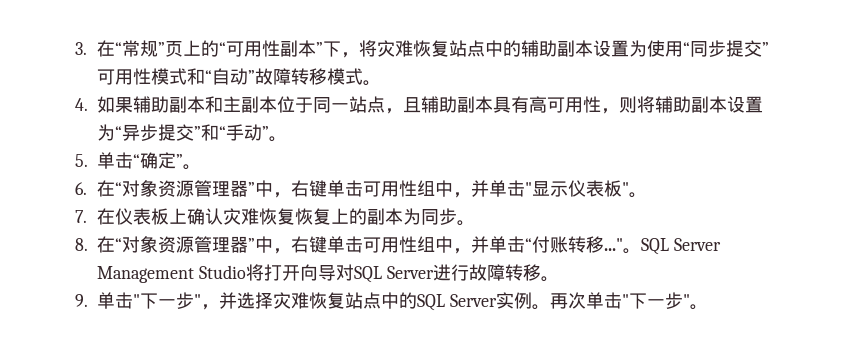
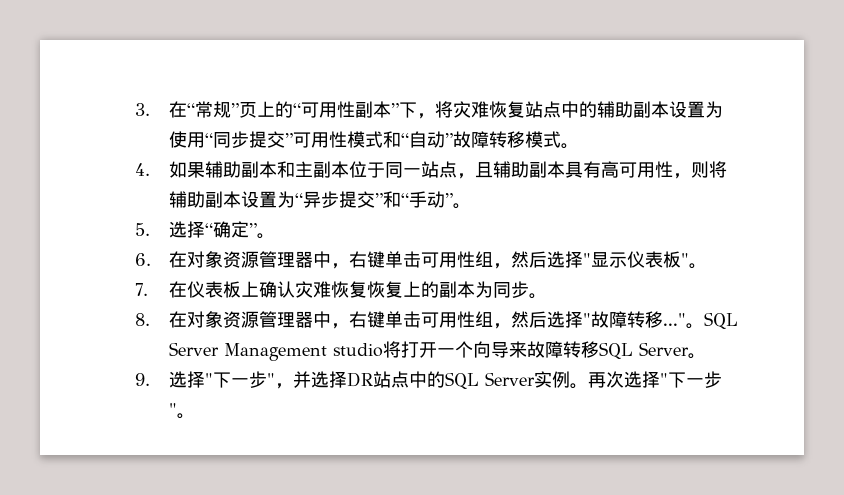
[97,152,133,169] 单击 -> [168,221,205,238] 选择
[114,180,525,198] “对象资源管理器”中，右键单击可用性组中，并单击 -> [186,251,583,269] 对象资源管理器中，右键单击可用性组，然后选择
[115,236,568,254] “对象资源管理器”中，右键单击可用性组中，并单击“付账 -> [186,311,627,329] 对象资源管理器中，右键单击可用性组，然后选择"故障
[198,264,541,283] Studio将打开向导对SQL Server进行故障转移 -> [332,341,689,360] studio将打开一个向导来故障转移SQL Server
[97,292,133,309] 单击 -> [168,371,205,388] 选择
[273,292,345,309] 灾难恢复 -> [346,372,373,387] DR
[585,292,622,309] 单击 -> [623,371,660,388] 选择

